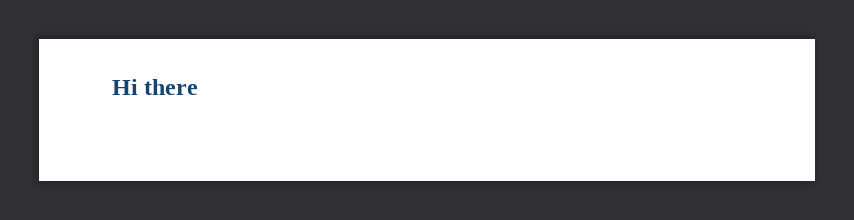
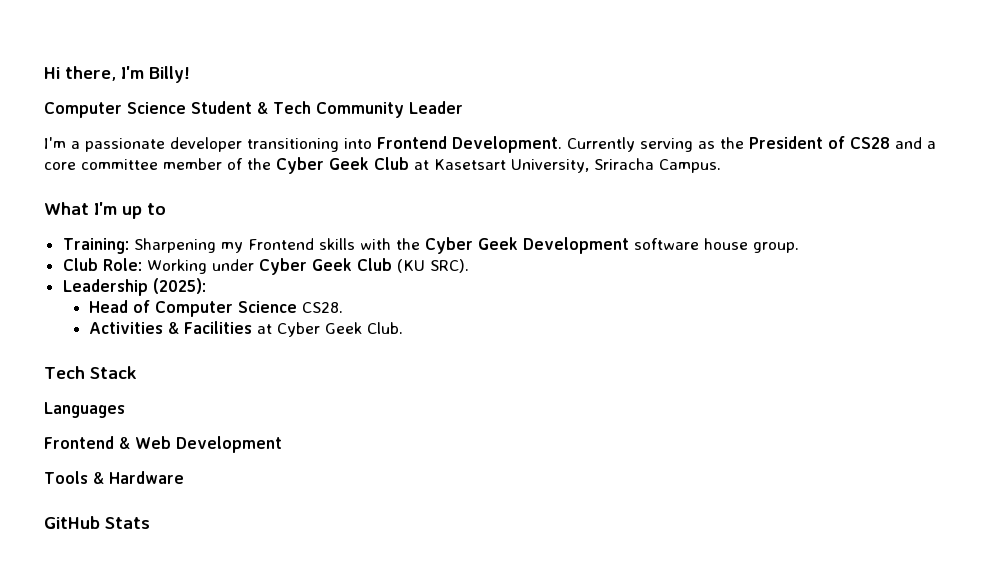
[144,79,199,95] there -> [65,66,190,83] [44,101,463,118] [44,136,936,153] [44,157,721,174] [44,202,166,219] [62,237,799,254] [62,258,469,275] [62,278,206,296] [88,300,343,317] [88,321,403,337] [44,366,137,379] [44,402,125,418] [44,436,282,453] [44,471,184,484] [44,516,150,529] there, I'm Billy! // Computer Science Student & Tech Community Leader // I'm a passionate developer transitioning into Frontend Development. Currently serving as the President of CS28 and a core committee member of the Cyber Geek Club at Kasetsart University, Sriracha Campus. // What I'm up to // Training: Sharpening my Frontend skills with the Cyber Geek Development software house group. // Club Role: Working under Cyber Geek Club (KU SRC). // Leadership (2025): // Head of Computer Science CS28. // Activities & Facilities at Cyber Geek Club. // Tech Stack // Languages // Frontend & Web Development // Tools & Hardware // GitHub Stats

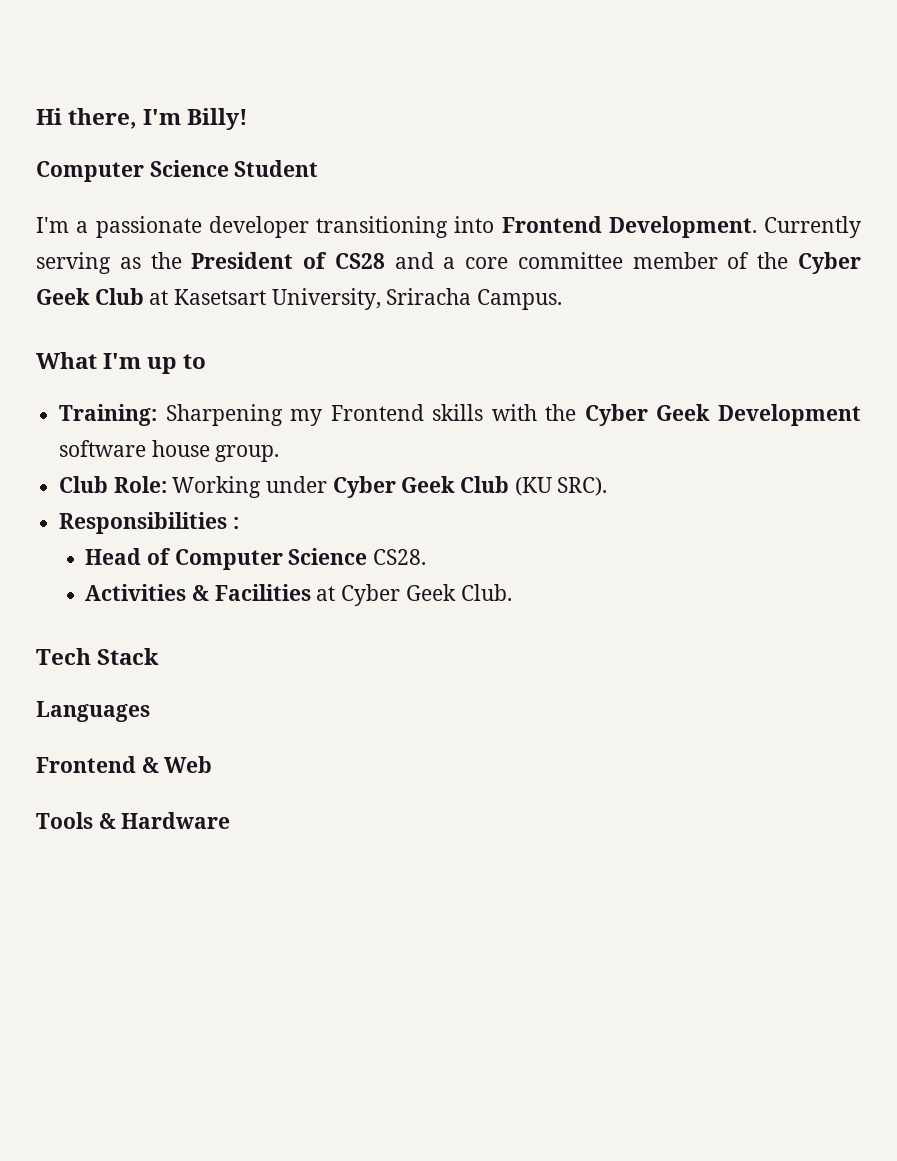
[257,101,463,118] & Tech Community Leader -> (319, 168) none
[62,278,206,296] Leadership (2025): -> [59,512,239,534] Responsibilities :
[176,436,282,453] Development -> (213, 764) none
[44,516,150,529] // GitHub Stats -> (231, 820) none

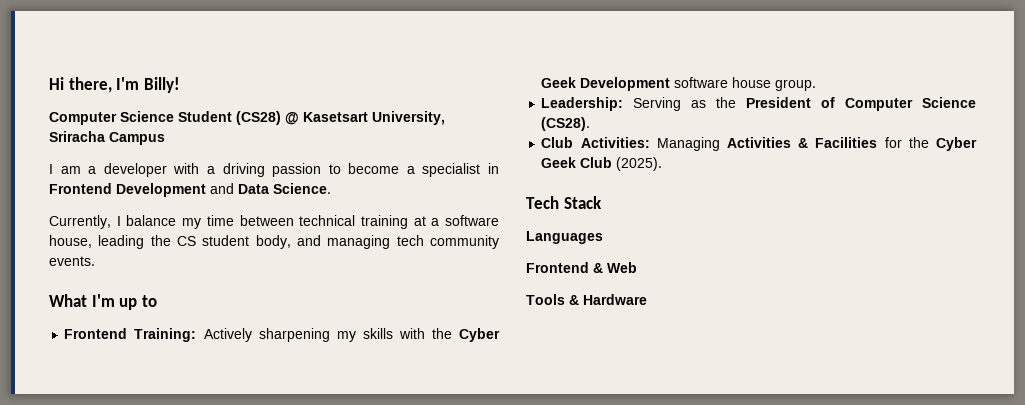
[36,216,861,238] [36,252,861,274] [36,288,563,310] // I'm a passionate developer transitioning into Frontend Development. Currently serving as the President of CS28 and a core committee member of the Cyber Geek Club at Kasetsart University, Sriracha Campus. -> [236,111,445,125] [49,131,165,145] [49,163,499,177] [49,183,331,197] [49,215,499,229] [49,235,499,249] [49,256,95,266] (CS28) @ Kasetsart University, Sriracha Campus // I am a developer with a driving passion to become a specialist in Frontend Development and Data Science. // Currently, I balance my time between technical training at a software house, leading the CS student body, and managing tech community events.
[59,404,424,426] Training: Sharpening my Frontend -> [64,328,356,342] Frontend Training: Actively sharpening my
[59,476,608,498] [59,512,239,534] [85,548,427,570] [85,584,512,606] Club Role: Working under Cyber Geek Club (KU SRC). // Responsibilities : // Head of Computer Science CS28. // Activities & Facilities at Cyber Geek Club. -> [541,97,976,111] [541,117,591,131] [541,137,977,151] [541,157,663,171] Leadership: Serving as the President of Computer Science (CS28). // Club Activities: Managing Activities & Facilities for the Cyber Geek Club (2025).

